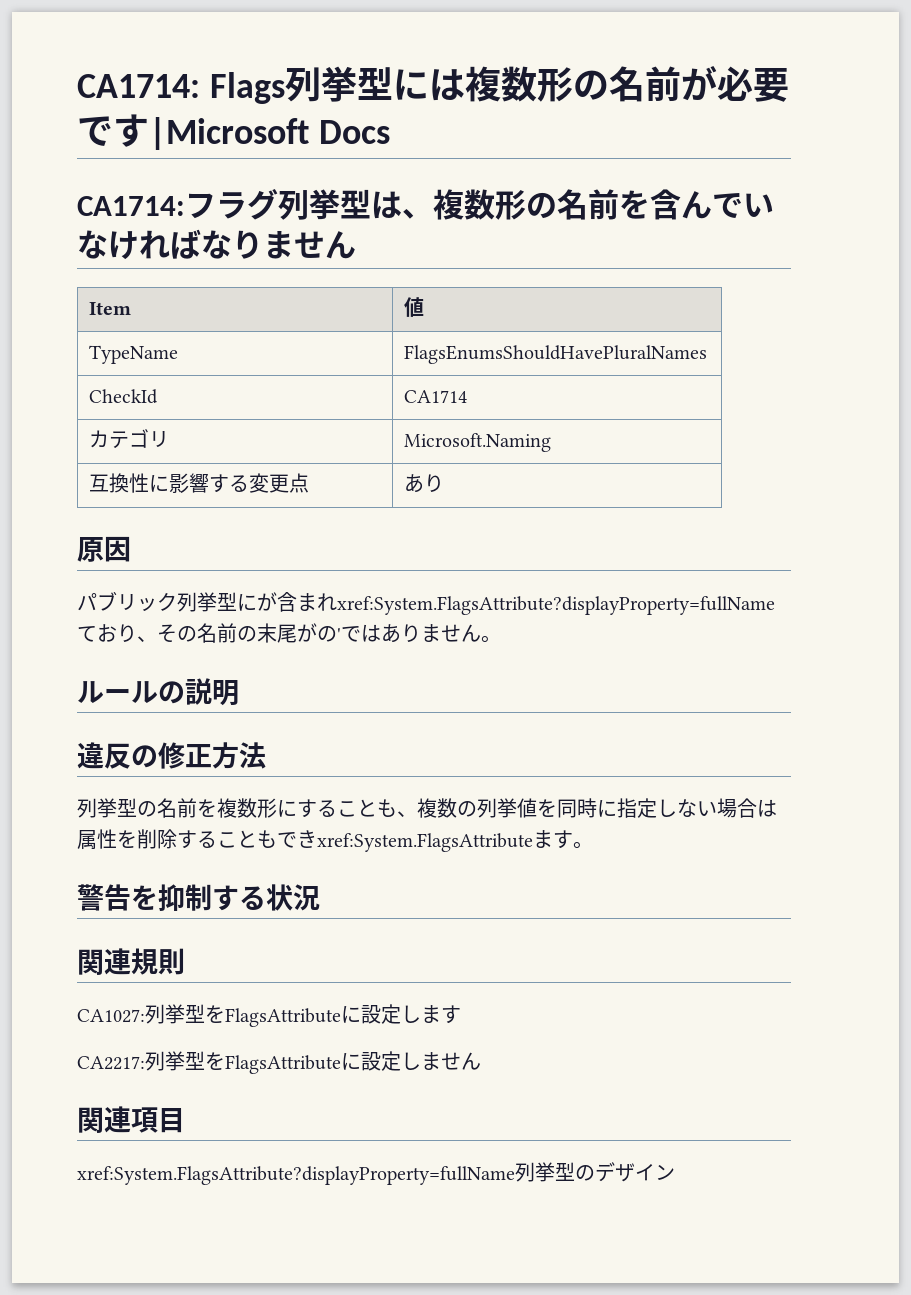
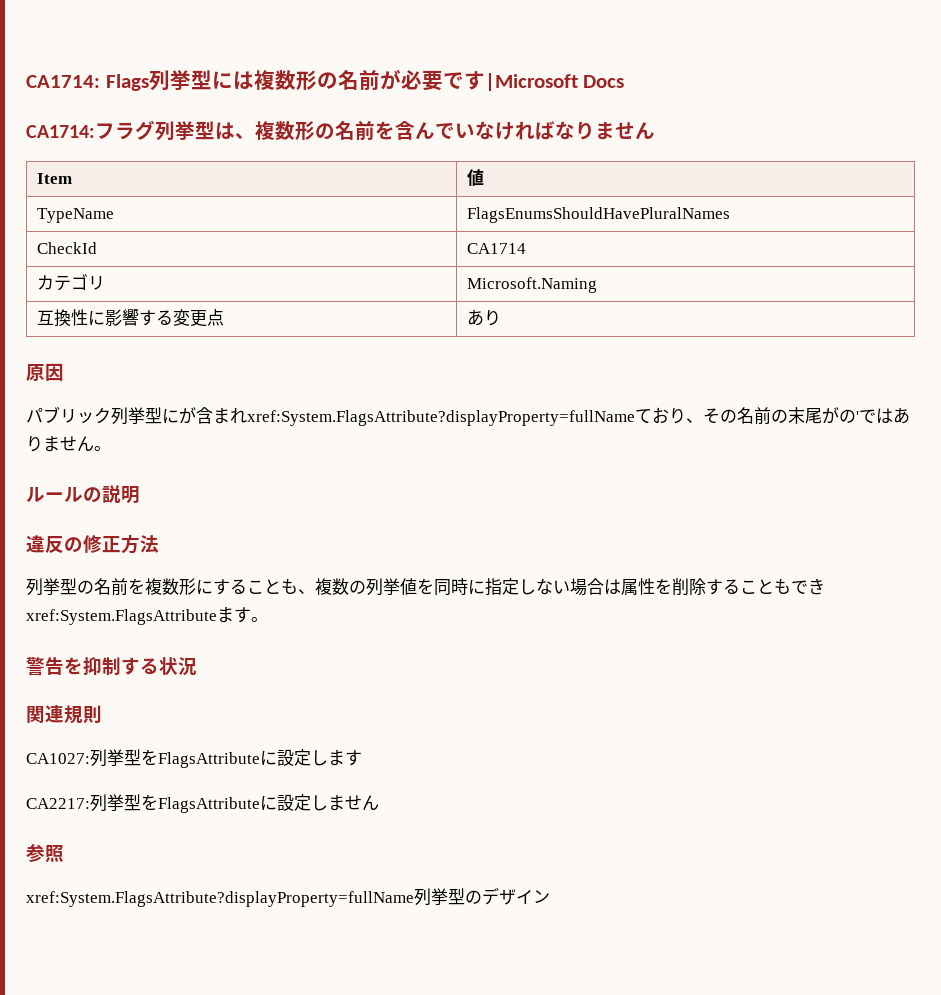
[77,1106,185,1133] 関連項目 -> [26,844,64,863] 参照

